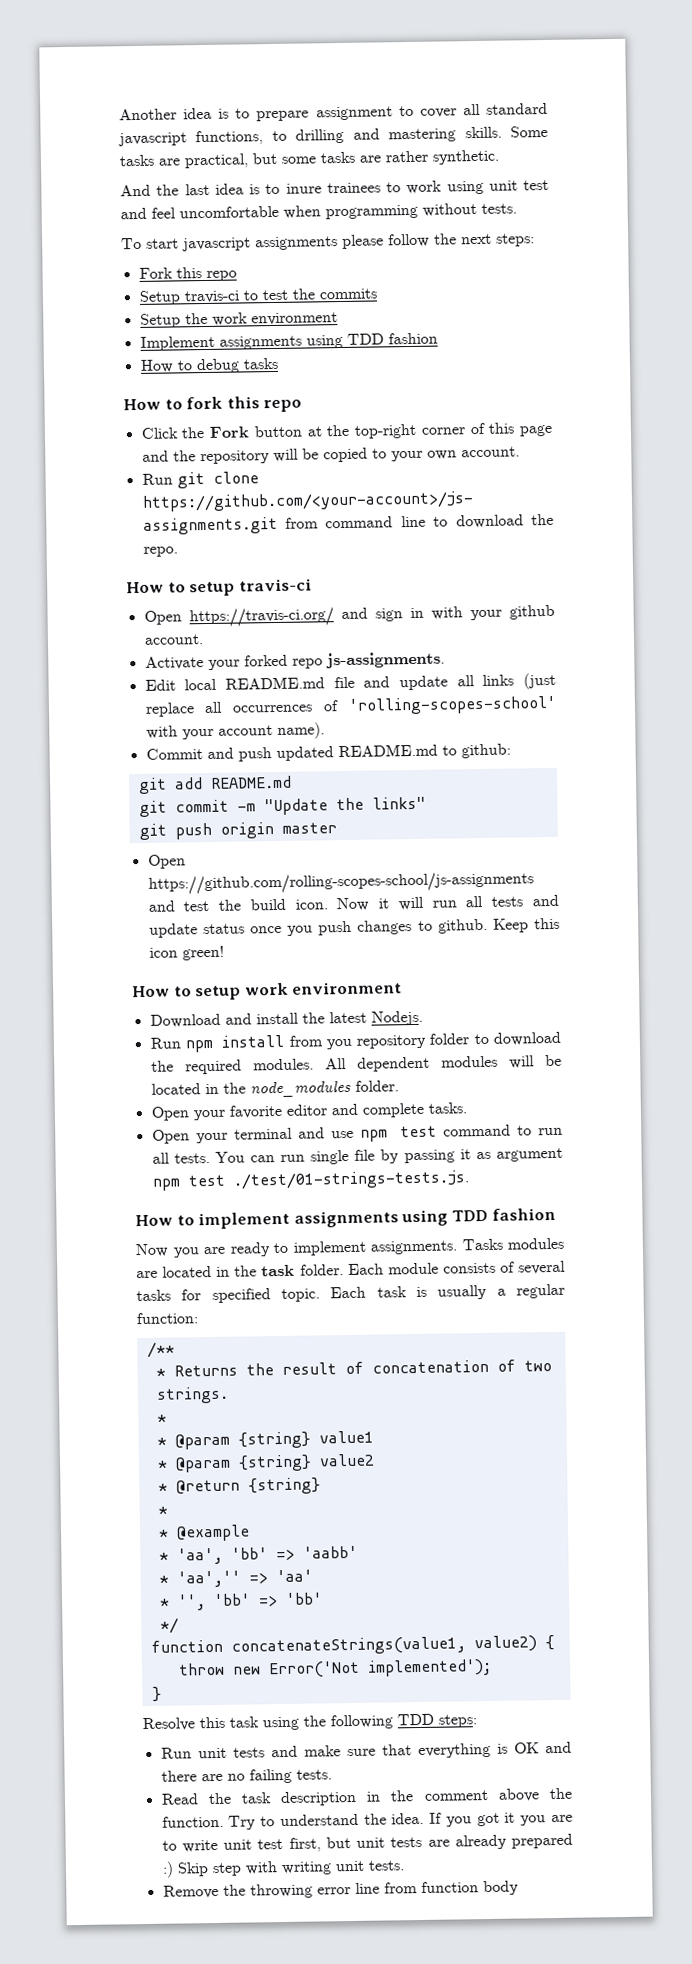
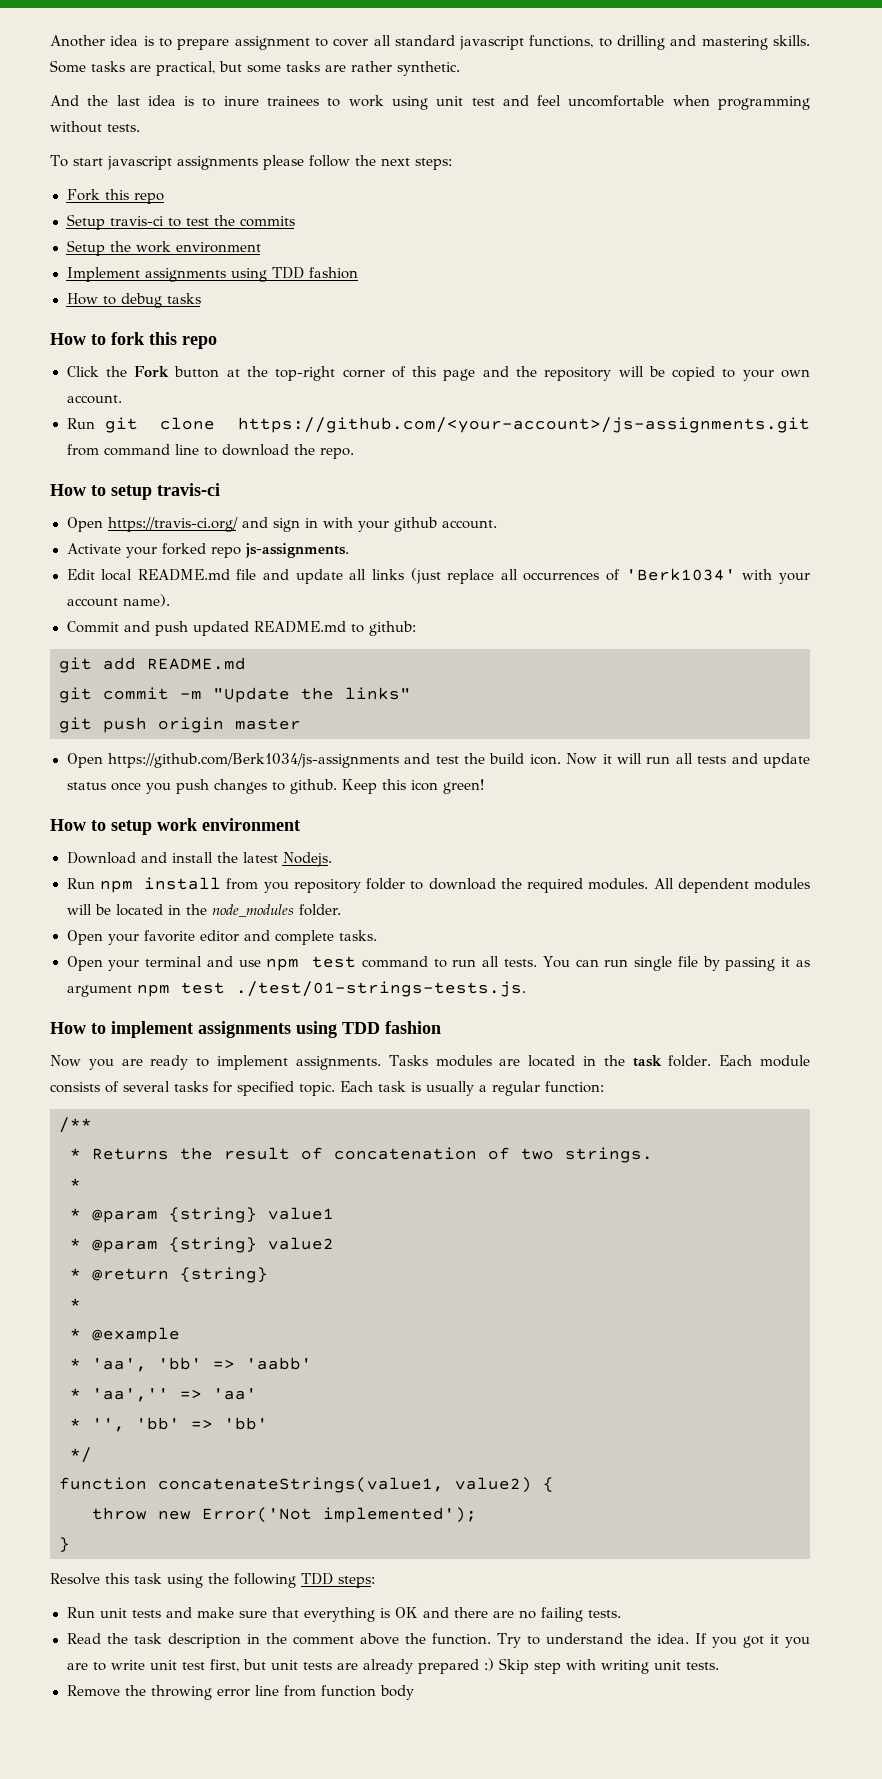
[348,695,557,715] 'rolling-scopes-school' -> [625,568,736,581] 'Berk1034'
[147,871,534,895] https://github.com/rolling-scopes-school/js-assignments -> [107,753,399,768] https://github.com/Berk1034/js-assignments

